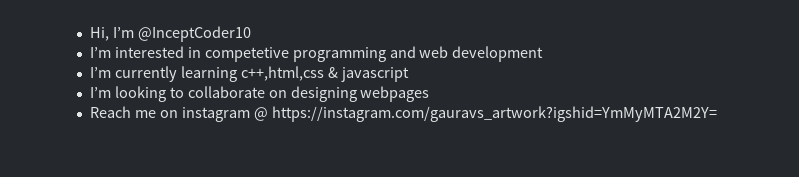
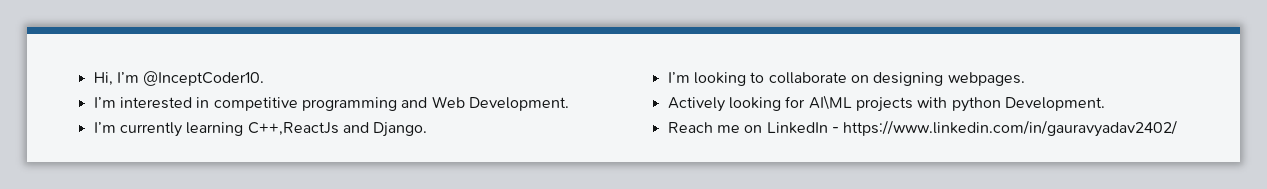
[137,26,251,42] @InceptCoder10 -> [143,71,265,86] @InceptCoder10.
[204,47,289,62] competetive -> [213,97,298,111] competitive
[419,46,544,62] web development -> [431,96,569,111] Web Development.
[240,66,409,82] c++,html,css & javascript -> [247,122,428,137] C++,ReactJs and Django.
[360,86,430,102] webpages -> [947,72,1025,86] [667,95,1105,112] webpages. // Actively looking for AI\ML projects with python Development.
[181,106,717,122] instagram @ https://instagram.com/gauravs_artwork?igshid=YmMyMTA2M2Y= -> [766,120,1178,137] LinkedIn - https://www.linkedin.com/in/gauravyadav2402/

